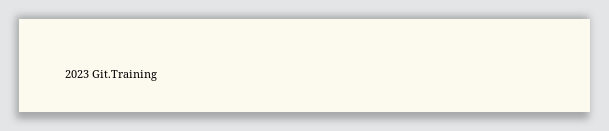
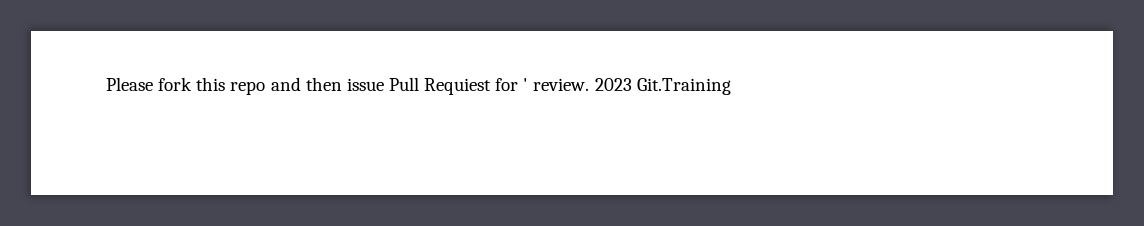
(65, 74) none -> [106,77,590,95] Please fork this repo and then issue Pull Requiest for ' review.

